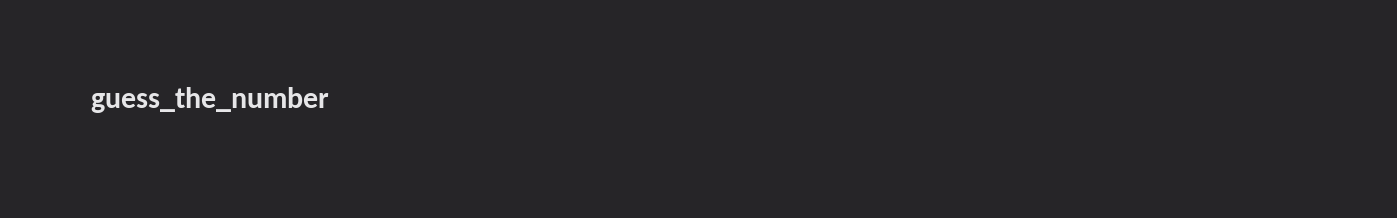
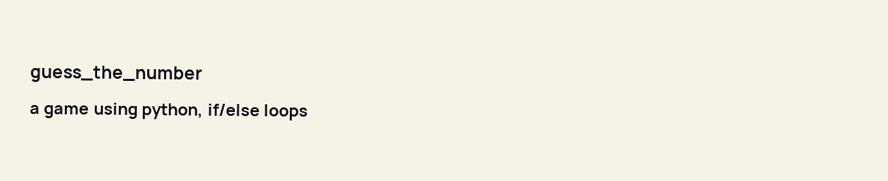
(329, 100) none -> [29,102,309,121] // a game using python, if/else loops

